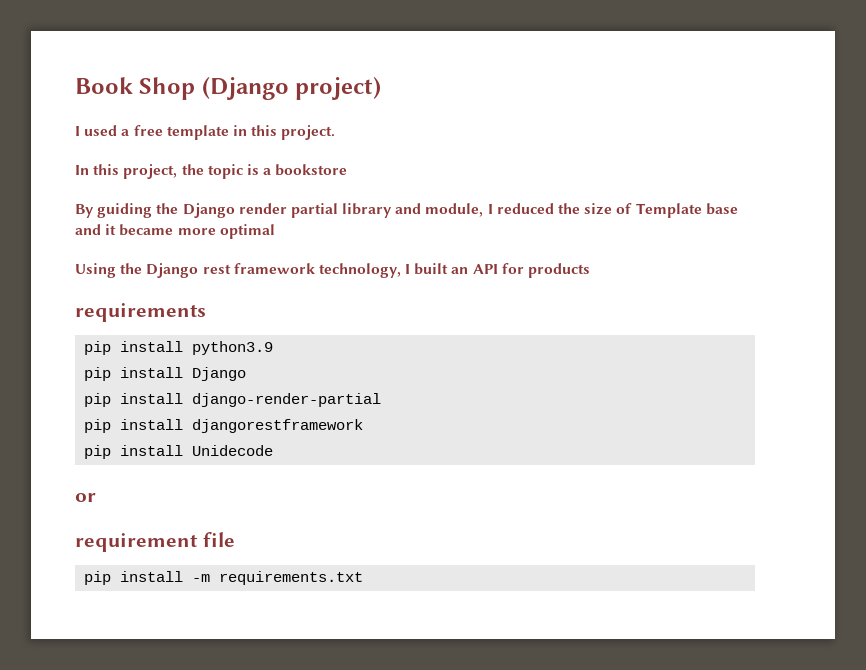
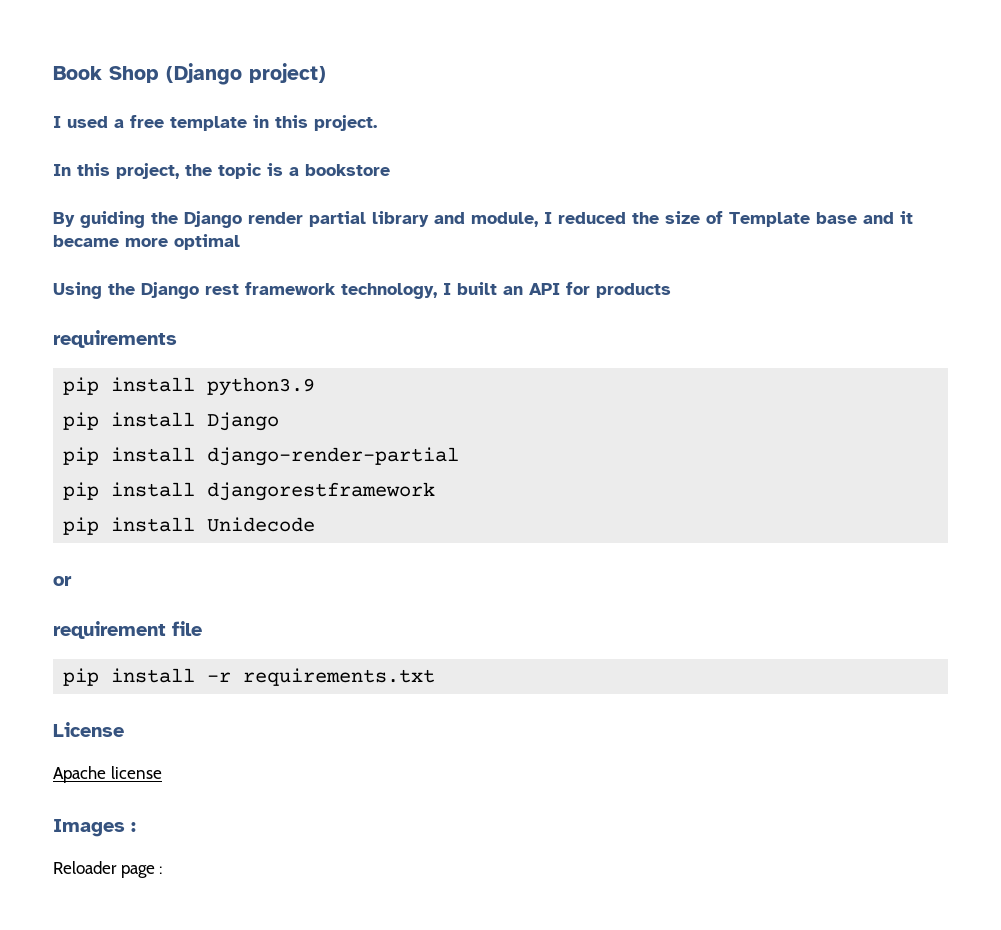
[192,574,211,582] -m -> [207,672,232,682] -r
(364, 578) none -> [53,722,124,737] [53,766,162,783] [53,819,136,837] [53,861,163,878] // License // Apache license // Images : // Reloader page :

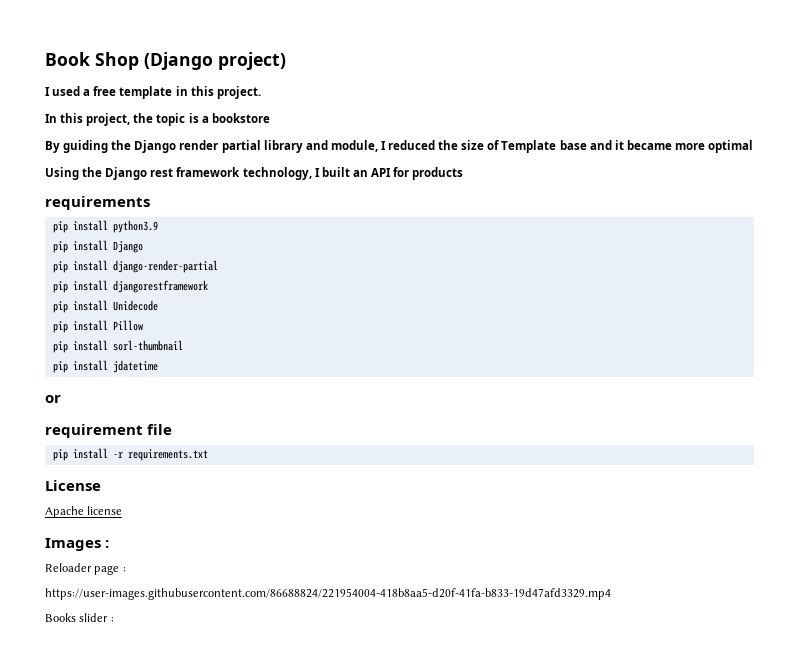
(316, 524) none -> [52,320,143,333] [52,340,183,353] [52,360,158,373] // pip install Pillow // pip install sorl-thumbnail // pip install jdatetime
(163, 870) none -> [45,588,611,600] [45,613,114,622] // https://user-images.githubusercontent.com/86688824/221954004-418b8aa5-d20f-41fa-b833-19d47afd3329.mp4 // Books slider :

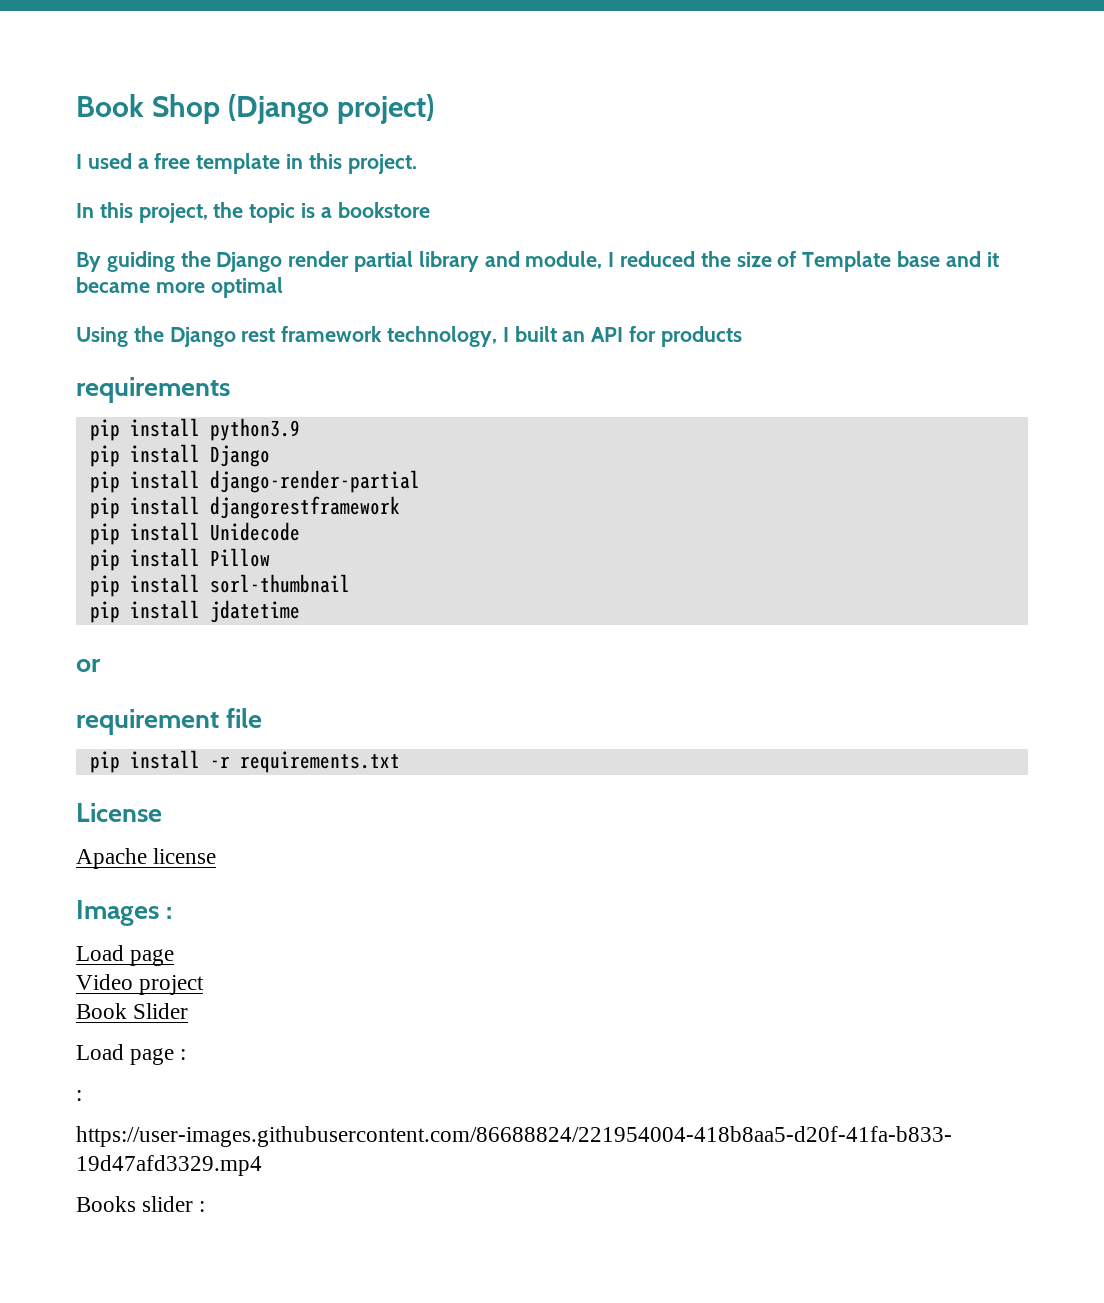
[45,563,120,575] Reloader page -> [76,945,175,966] [76,974,205,995] [76,1003,189,1019] [76,1044,187,1065] Load page // Video project // Book Slider // Load page : //

